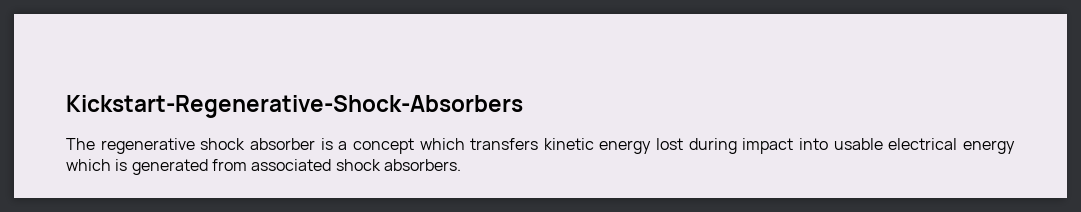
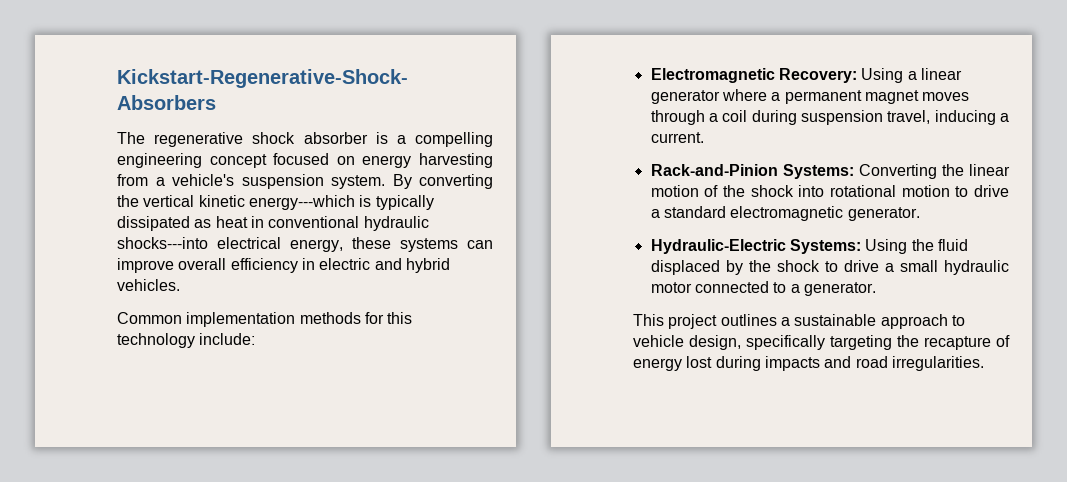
[352,138,1015,154] [66,159,461,175] concept which transfers kinetic energy lost during impact into usable electrical energy which is generated from associated shock absorbers. -> [415,132,494,147] [117,153,493,168] [117,174,493,189] [117,195,434,210] [117,216,429,231] [117,237,493,252] [117,258,450,273] [117,279,180,291] [117,312,413,327] [117,333,256,348] [650,68,962,83] [650,89,970,104] [650,110,1009,125] [650,132,704,143] [650,164,1010,179] [650,185,1009,197] [650,206,920,221] [650,239,968,254] [650,260,1009,275] [650,281,876,296] [633,314,965,329] [633,335,1010,350] [633,356,984,371] compelling engineering concept focused on energy harvesting from a vehicle's suspension system. By converting the vertical kinetic energy---which is typically dissipated as heat in conventional hydraulic shocks---into electrical energy, these systems can improve overall efficiency in electric and hybrid vehicles. // Common implementation methods for this technology include: // Electromagnetic Recovery: Using a linear generator where a permanent magnet moves through a coil during suspension travel, inducing a current. // Rack-and-Pinion Systems: Converting the linear motion of the shock into rotational motion to drive a standard electromagnetic generator. // Hydraulic-Electric Systems: Using the fluid displaced by the shock to drive a small hydraulic motor connected to a generator. // This project outlines a sustainable approach to vehicle design, specifically targeting the recapture of energy lost during impacts and road irregularities.

